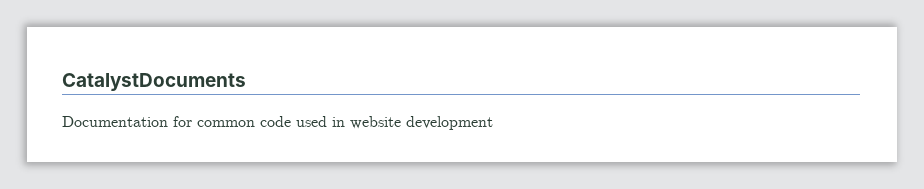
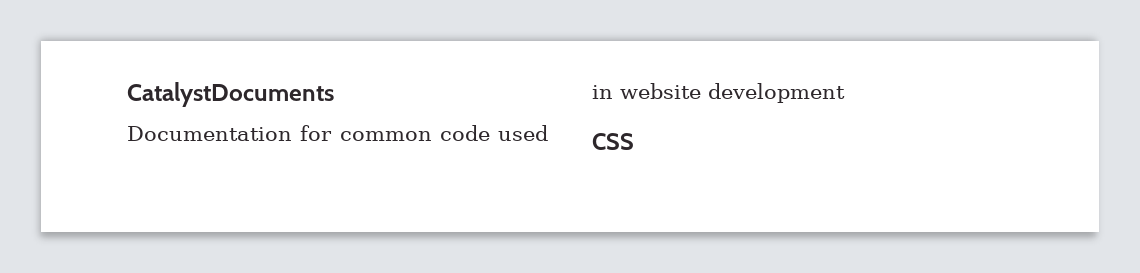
(493, 123) none -> [592,133,634,150] // CSS

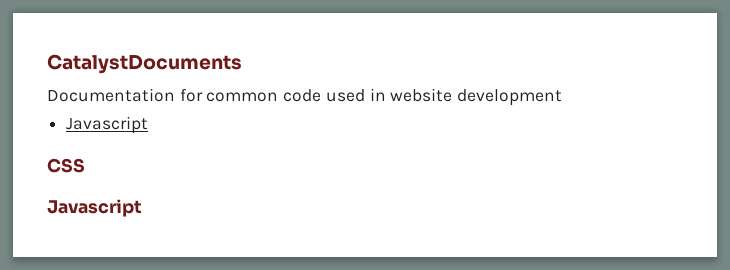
(845, 93) none -> [66,116,149,134] // Javascript
(634, 141) none -> [47,199,142,217] // Javascript

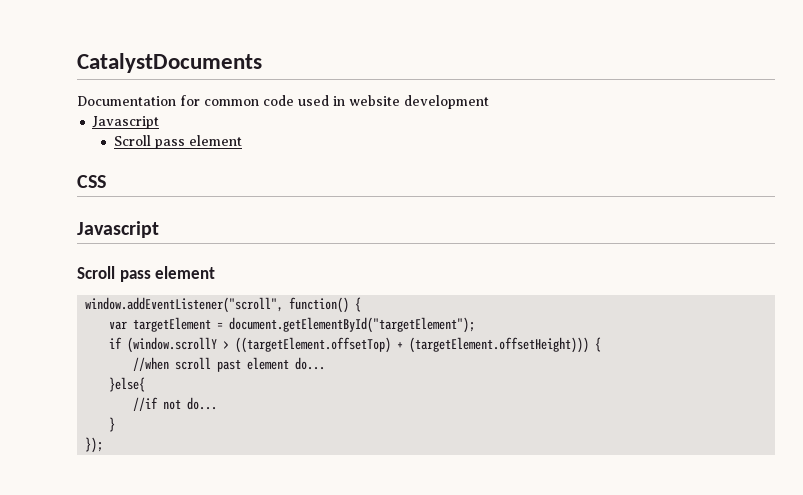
(149, 125) none -> [113,135,242,149] // Scroll pass element
(142, 208) none -> [77,266,216,282] [85,297,362,313] [109,317,476,333] [109,337,602,353] [133,357,326,372] [109,377,146,392] [133,397,218,411] [109,417,116,432] [85,437,104,453] // Scroll pass element // window.addEventListener("scroll", function() { // var targetElement = document.getElementById("targetElement"); // if (window.scrollY > ((targetElement.offsetTop) + (targetElement.offsetHeight))) { // //when scroll past element do... // }else{ // //if not do... // } // });

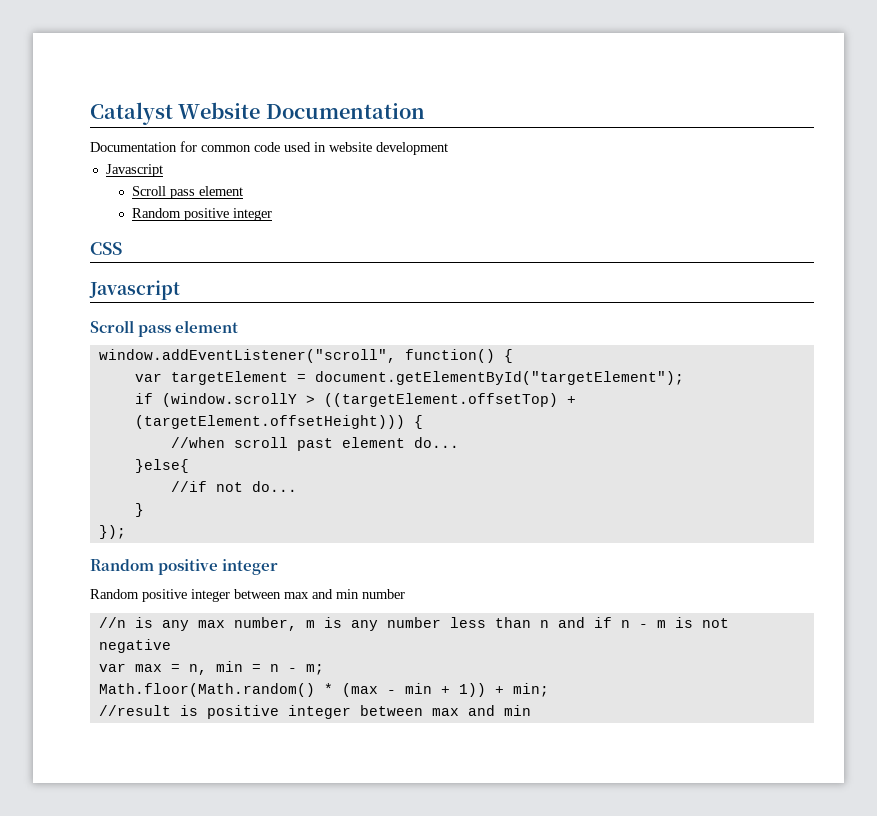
[77,53,262,73] CatalystDocuments -> [90,102,425,125] Catalyst Website Documentation
(242, 140) none -> [132,208,273,221] // Random positive integer
(104, 445) none -> [90,559,279,575] [90,589,405,602] [98,617,729,631] [98,639,171,653] [98,661,324,675] [98,683,549,697] [98,705,531,719] // Random positive integer // Random positive integer between max and min number // //n is any max number, m is any number less than n and if n - m is not negative // var max = n, min = n - m; // Math.floor(Math.random() * (max - min + 1)) + min; // //result is positive integer between max and min

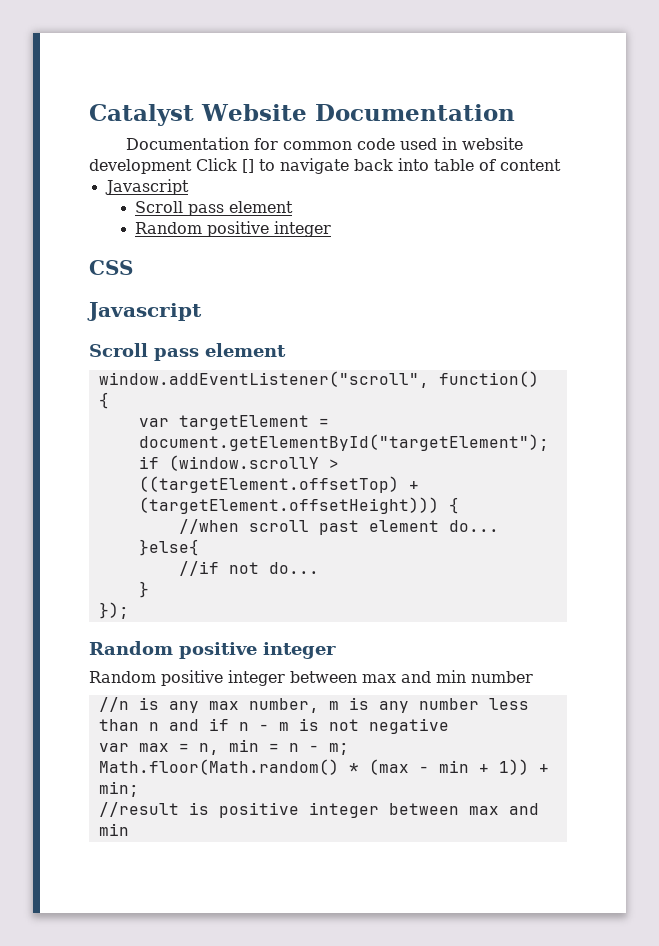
(448, 148) none -> [196,158,561,174] Click [] to navigate back into table of content

